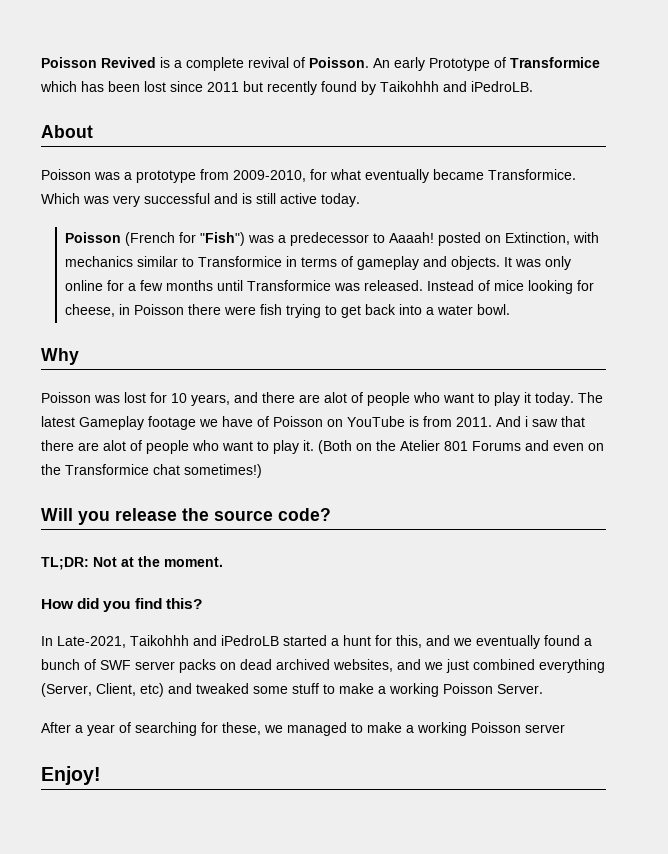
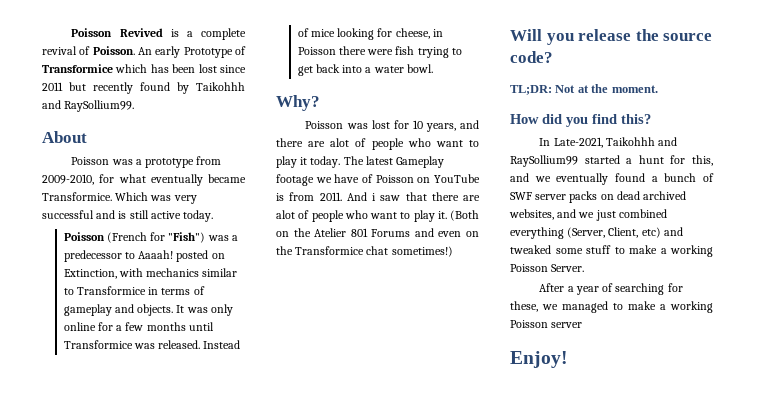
[471,81,533,92] iPedroLB. -> [64,100,135,112] RaySollium99.
[41,348,79,365] Why -> [276,95,320,111] Why?
[221,635,279,646] iPedroLB -> [510,155,578,167] RaySollium99

